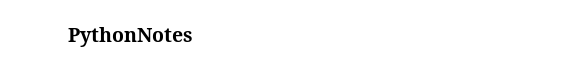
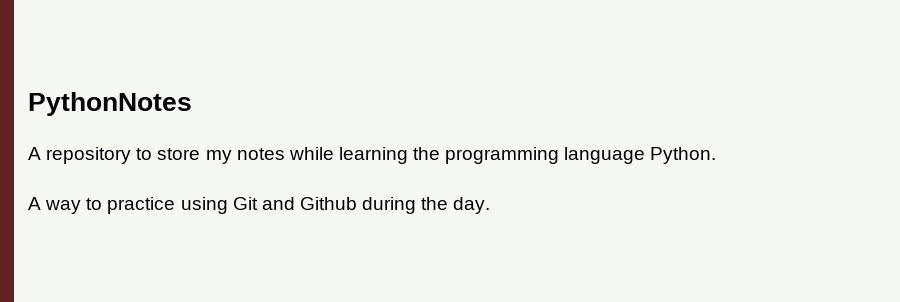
(193, 37) none -> [28,147,717,164] [28,197,491,214] // A repository to store my notes while learning the programming language Python. // A way to practice using Git and Github during the day.

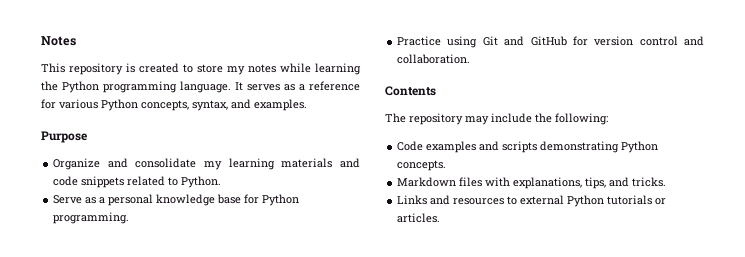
[28,92,192,116] [28,147,132,164] PythonNotes // A repository -> [41,36,76,46] [41,63,179,75] Notes // This repository is created
[445,147,717,164] [28,197,491,214] programming language Python. // A way to practice using Git and Github during the day. -> [62,81,360,93] [41,99,307,111] [41,131,87,143] [53,158,360,170] [53,176,222,188] [53,194,300,206] [53,212,130,224] [397,36,704,48] [397,54,471,64] [385,86,436,96] [385,113,608,125] [397,141,659,153] [397,160,447,171] [397,177,667,189] [397,195,667,207] [397,213,441,223] Python programming language. It serves as a reference for various Python concepts, syntax, and examples. // Purpose // Organize and consolidate my learning materials and code snippets related to Python. // Serve as a personal knowledge base for Python programming. // Practice using Git and GitHub for version control and collaboration. // Contents // The repository may include the following: // Code examples and scripts demonstrating Python concepts. // Markdown files with explanations, tips, and tricks. // Links and resources to external Python tutorials or articles.

